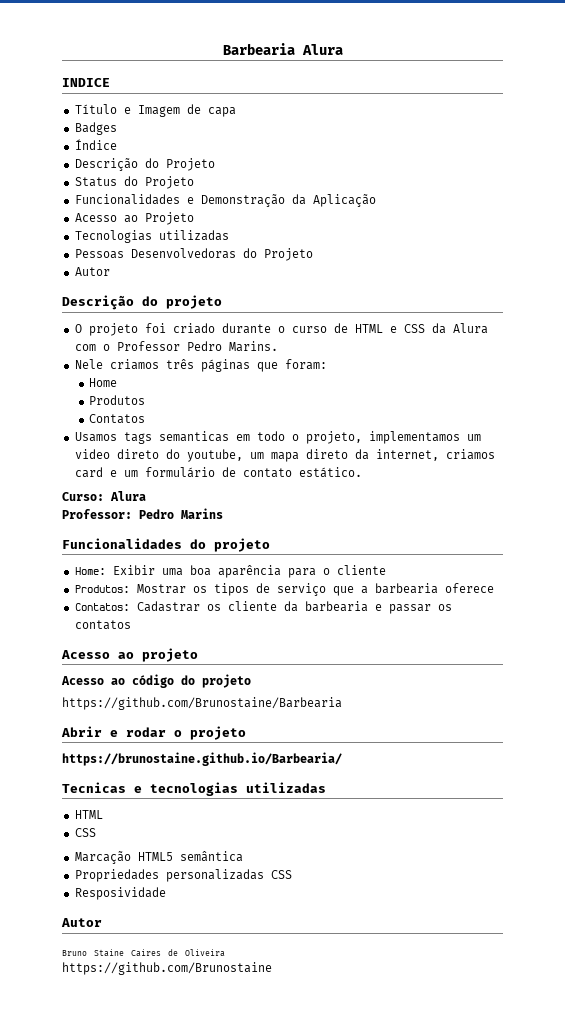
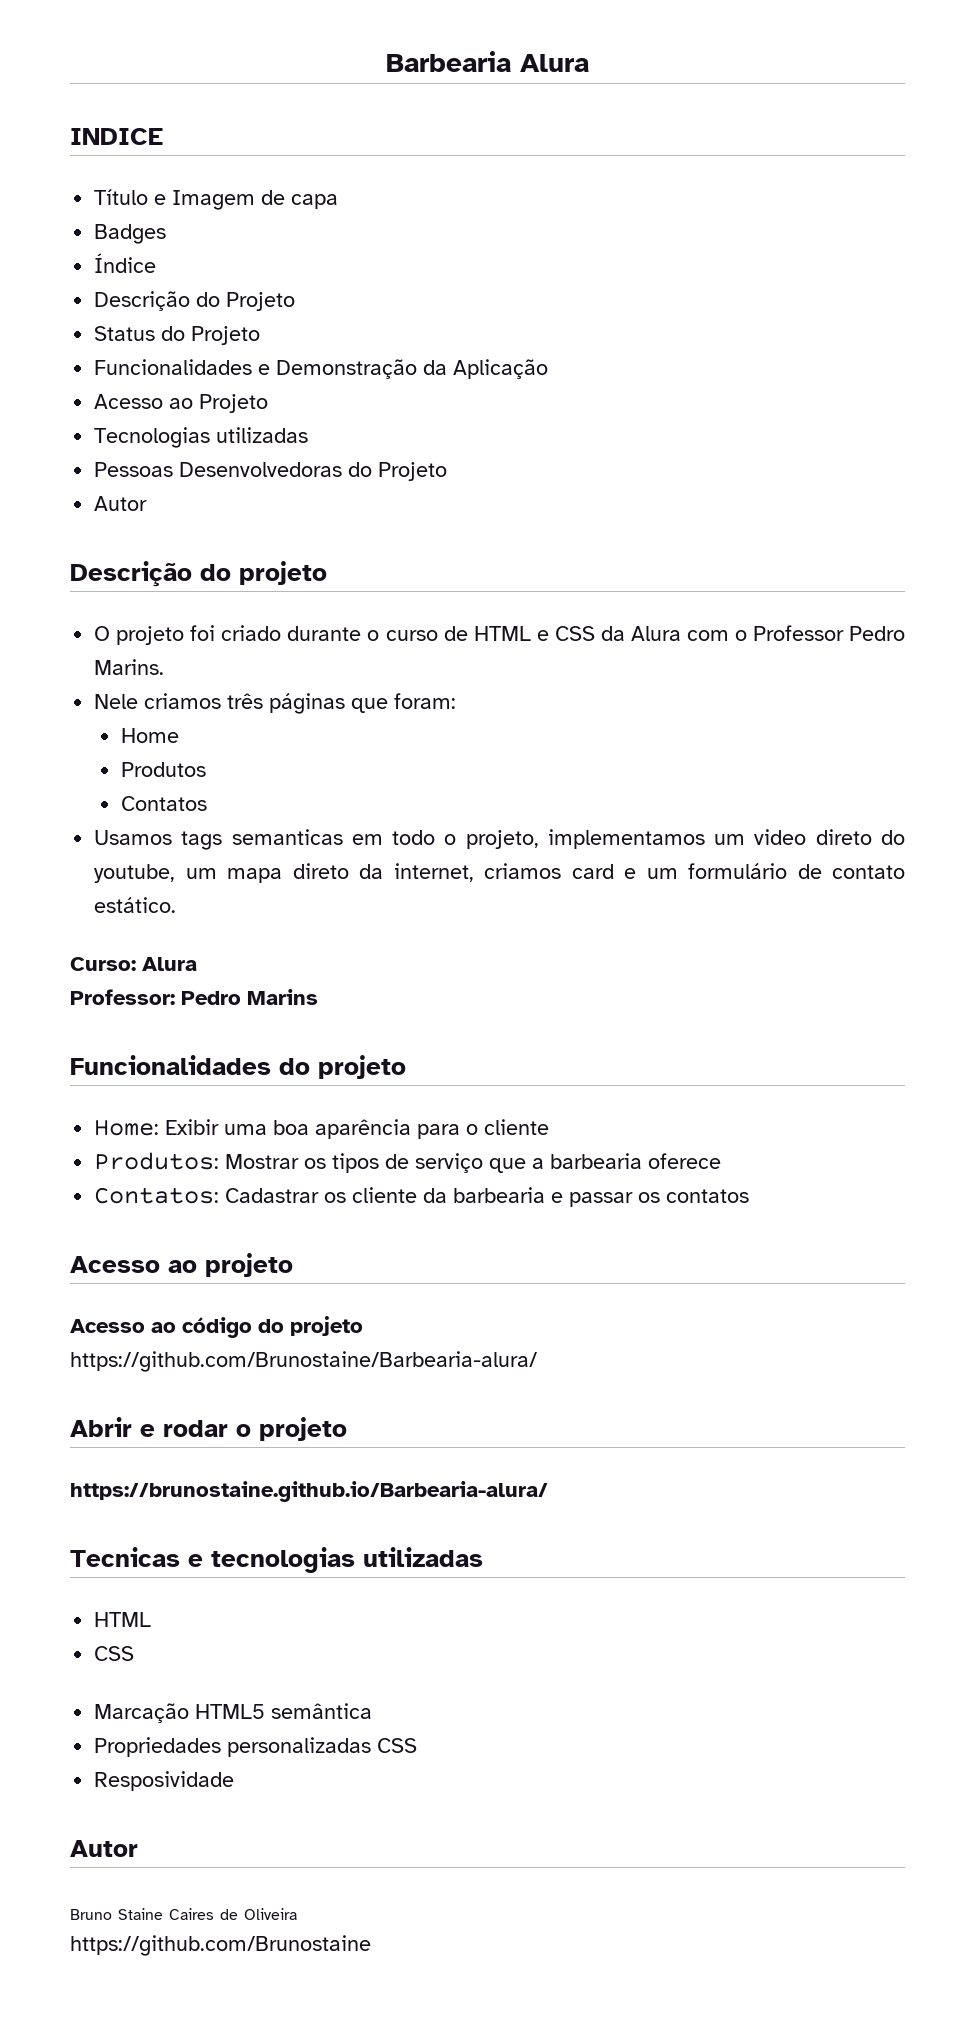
[62,697,342,710] https://github.com/Brunostaine/Barbearia -> [70,1351,537,1372] https://github.com/Brunostaine/Barbearia-alura/
[62,752,342,766] https://brunostaine.github.io/Barbearia/ -> [70,1481,548,1502] https://brunostaine.github.io/Barbearia-alura/

